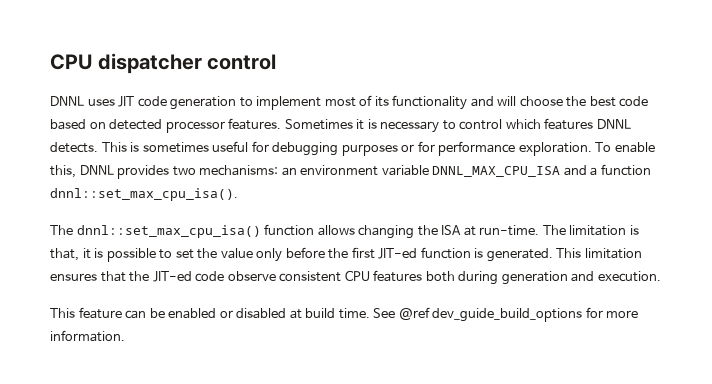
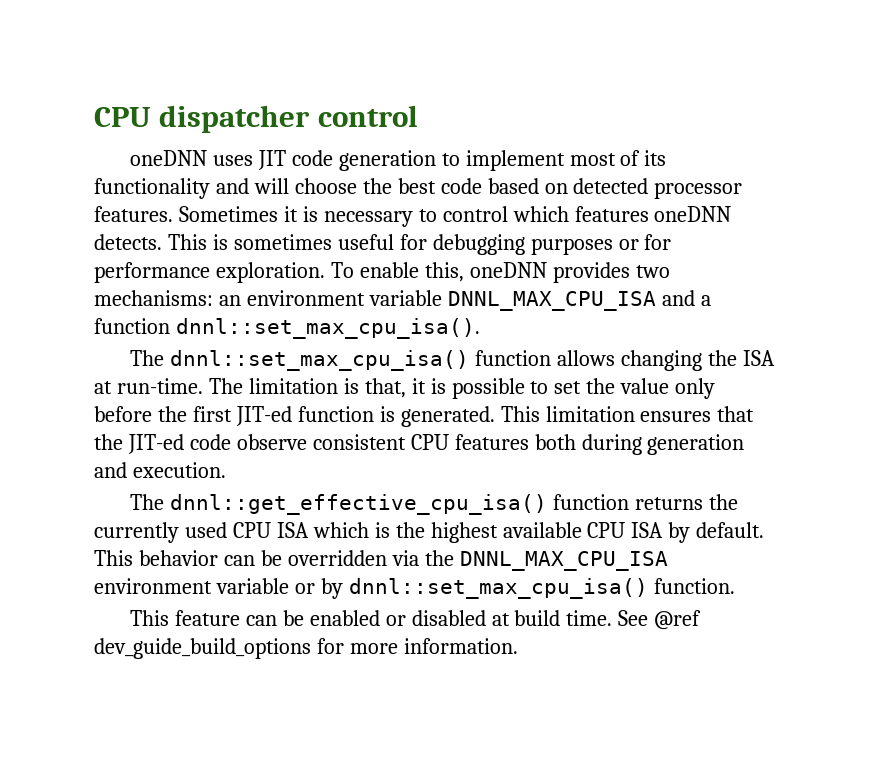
[50,96,84,106] DNNL -> [129,150,207,166] oneDNN
[596,119,631,129] DNNL -> [654,206,732,222] oneDNN
[79,165,114,175] DNNL -> [469,262,547,278] oneDNN
(661, 276) none -> [129,494,738,515] [94,522,765,543] [94,550,668,571] [94,578,735,599] // The dnnl::get_effective_cpu_isa() function returns the currently used CPU ISA which is the highest available CPU ISA by default. This behavior can be overridden via the DNNL_MAX_CPU_ISA environment variable or by dnnl::set_max_cpu_isa() function.

